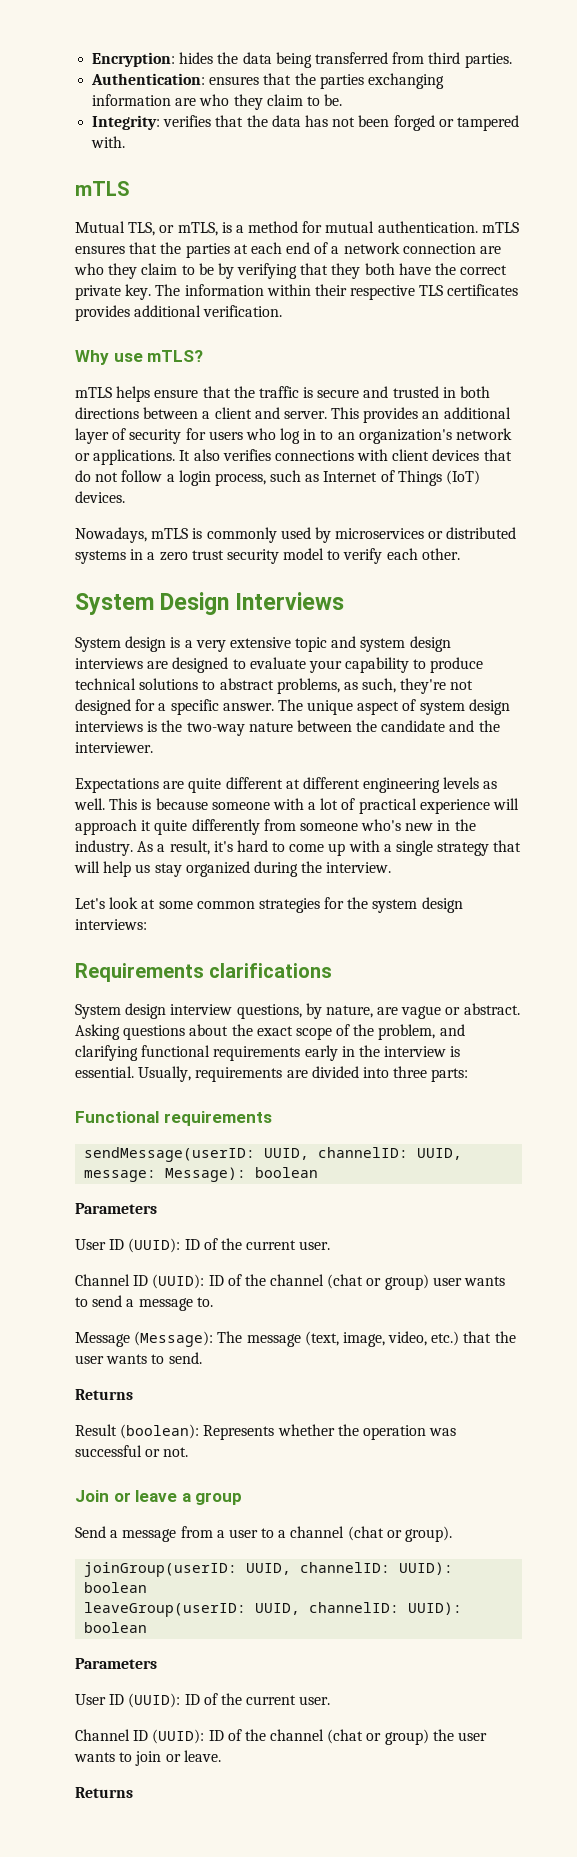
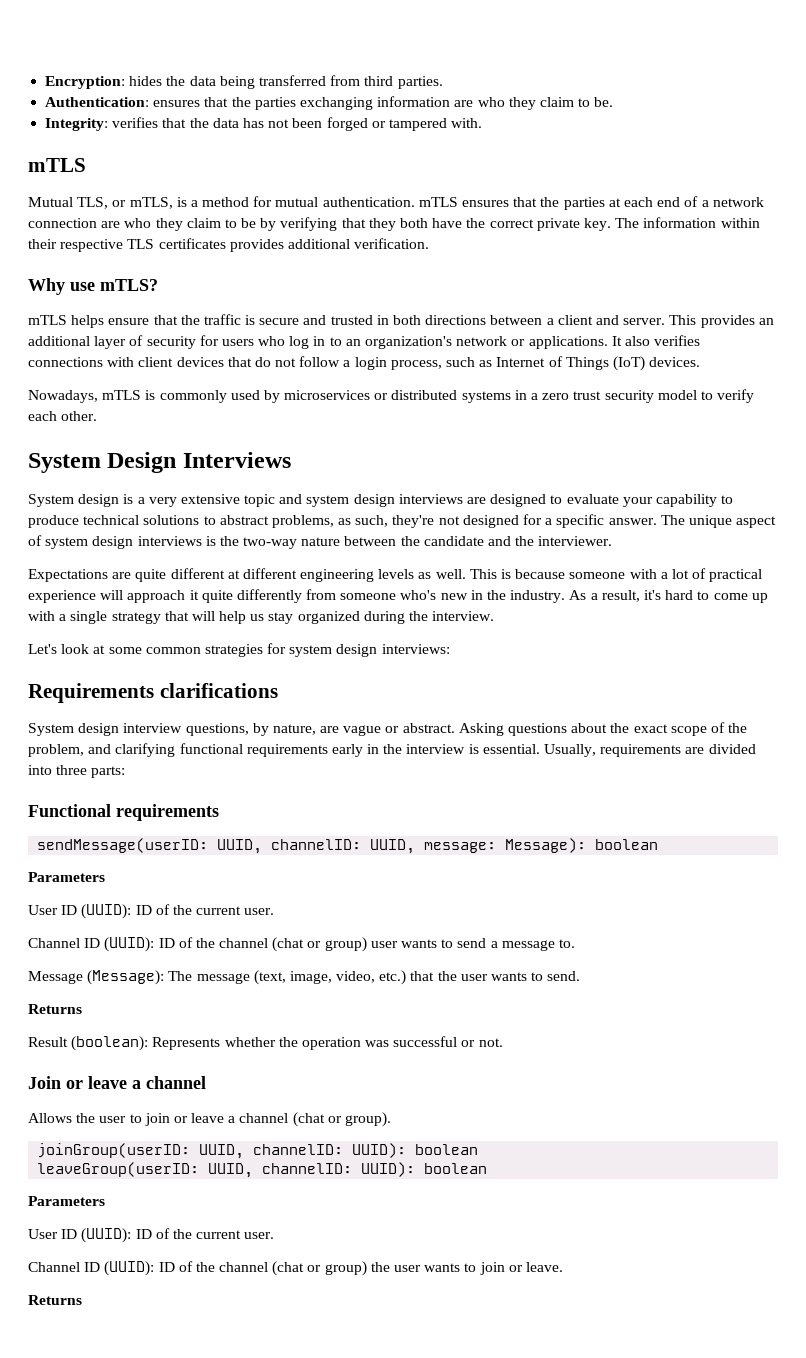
[347,897,369,909] the -> (287, 648) none
[195,1492,243,1505] [75,1526,275,1542] group // Send a message from a user to -> [146,1076,206,1089] [28,1113,225,1126] channel // Allows the user to join or leave

